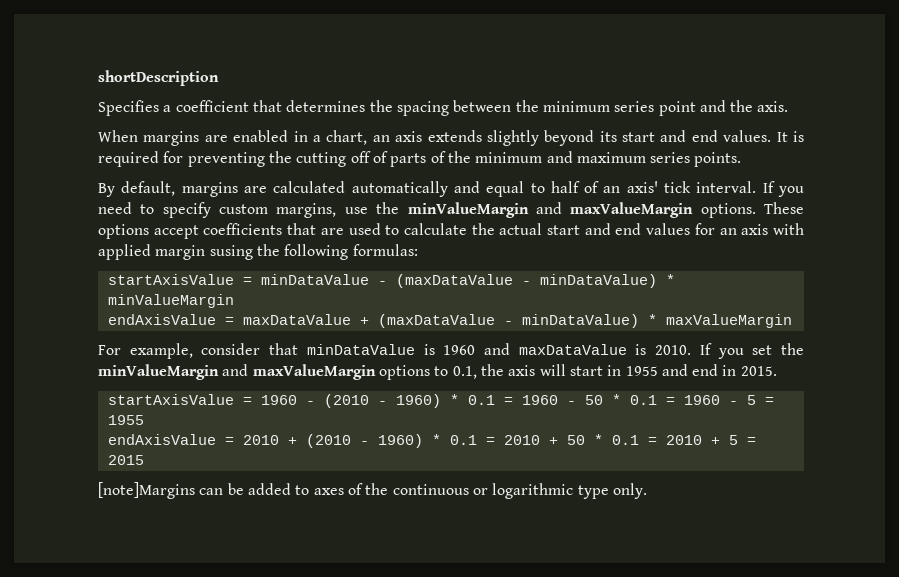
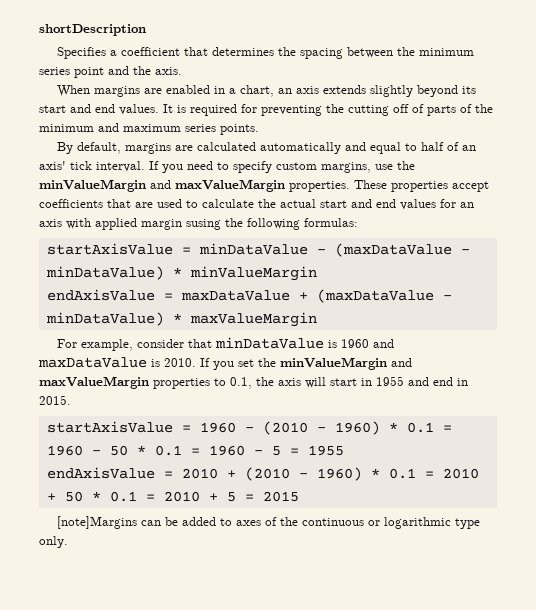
[700,202,805,218] [98,224,149,239] options. These options -> [289,180,448,192] properties. These properties
[378,365,430,380] options -> [153,378,210,389] properties

